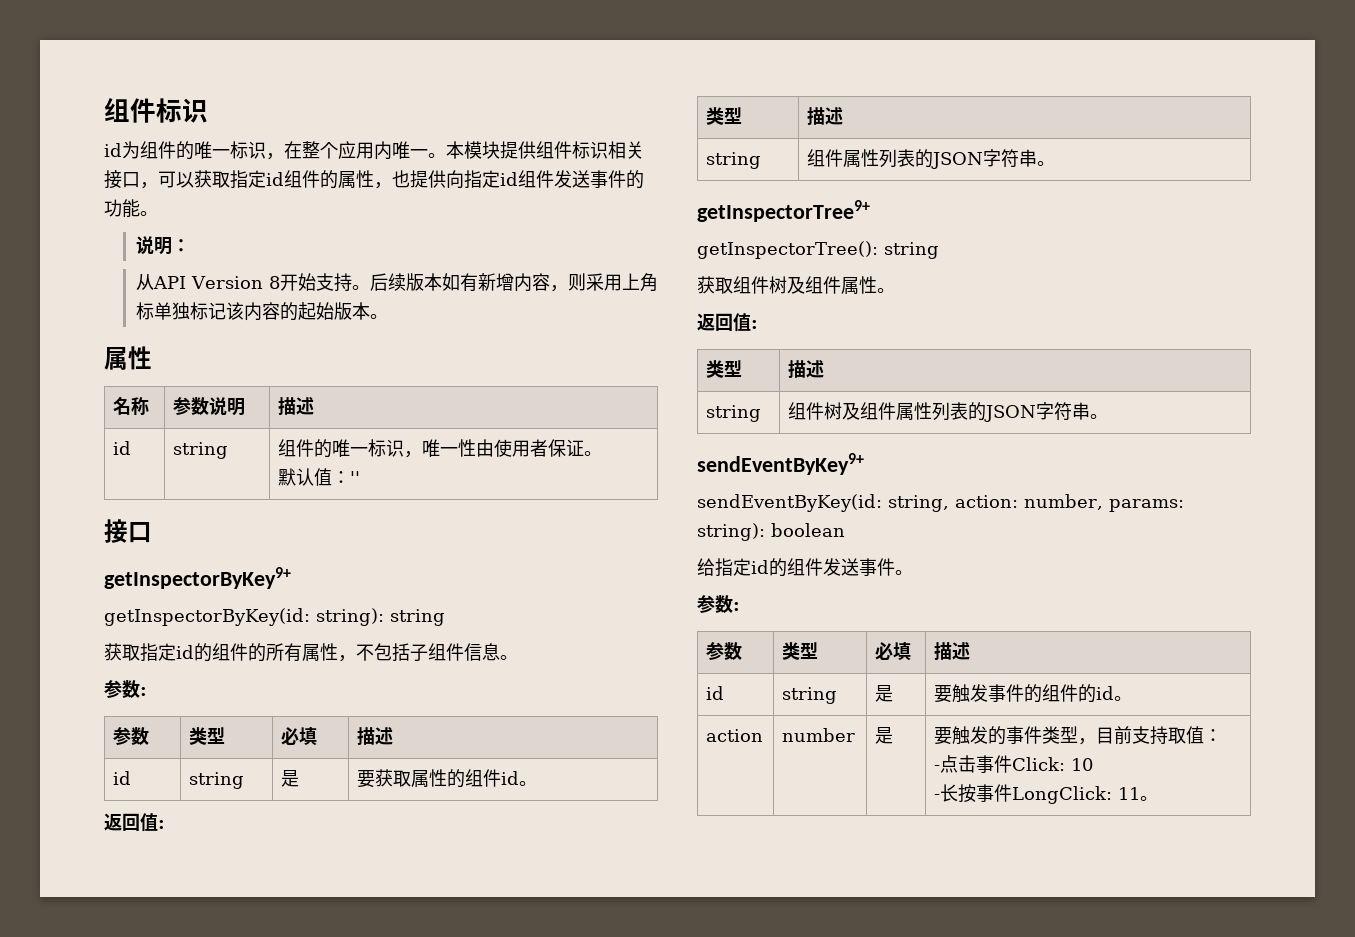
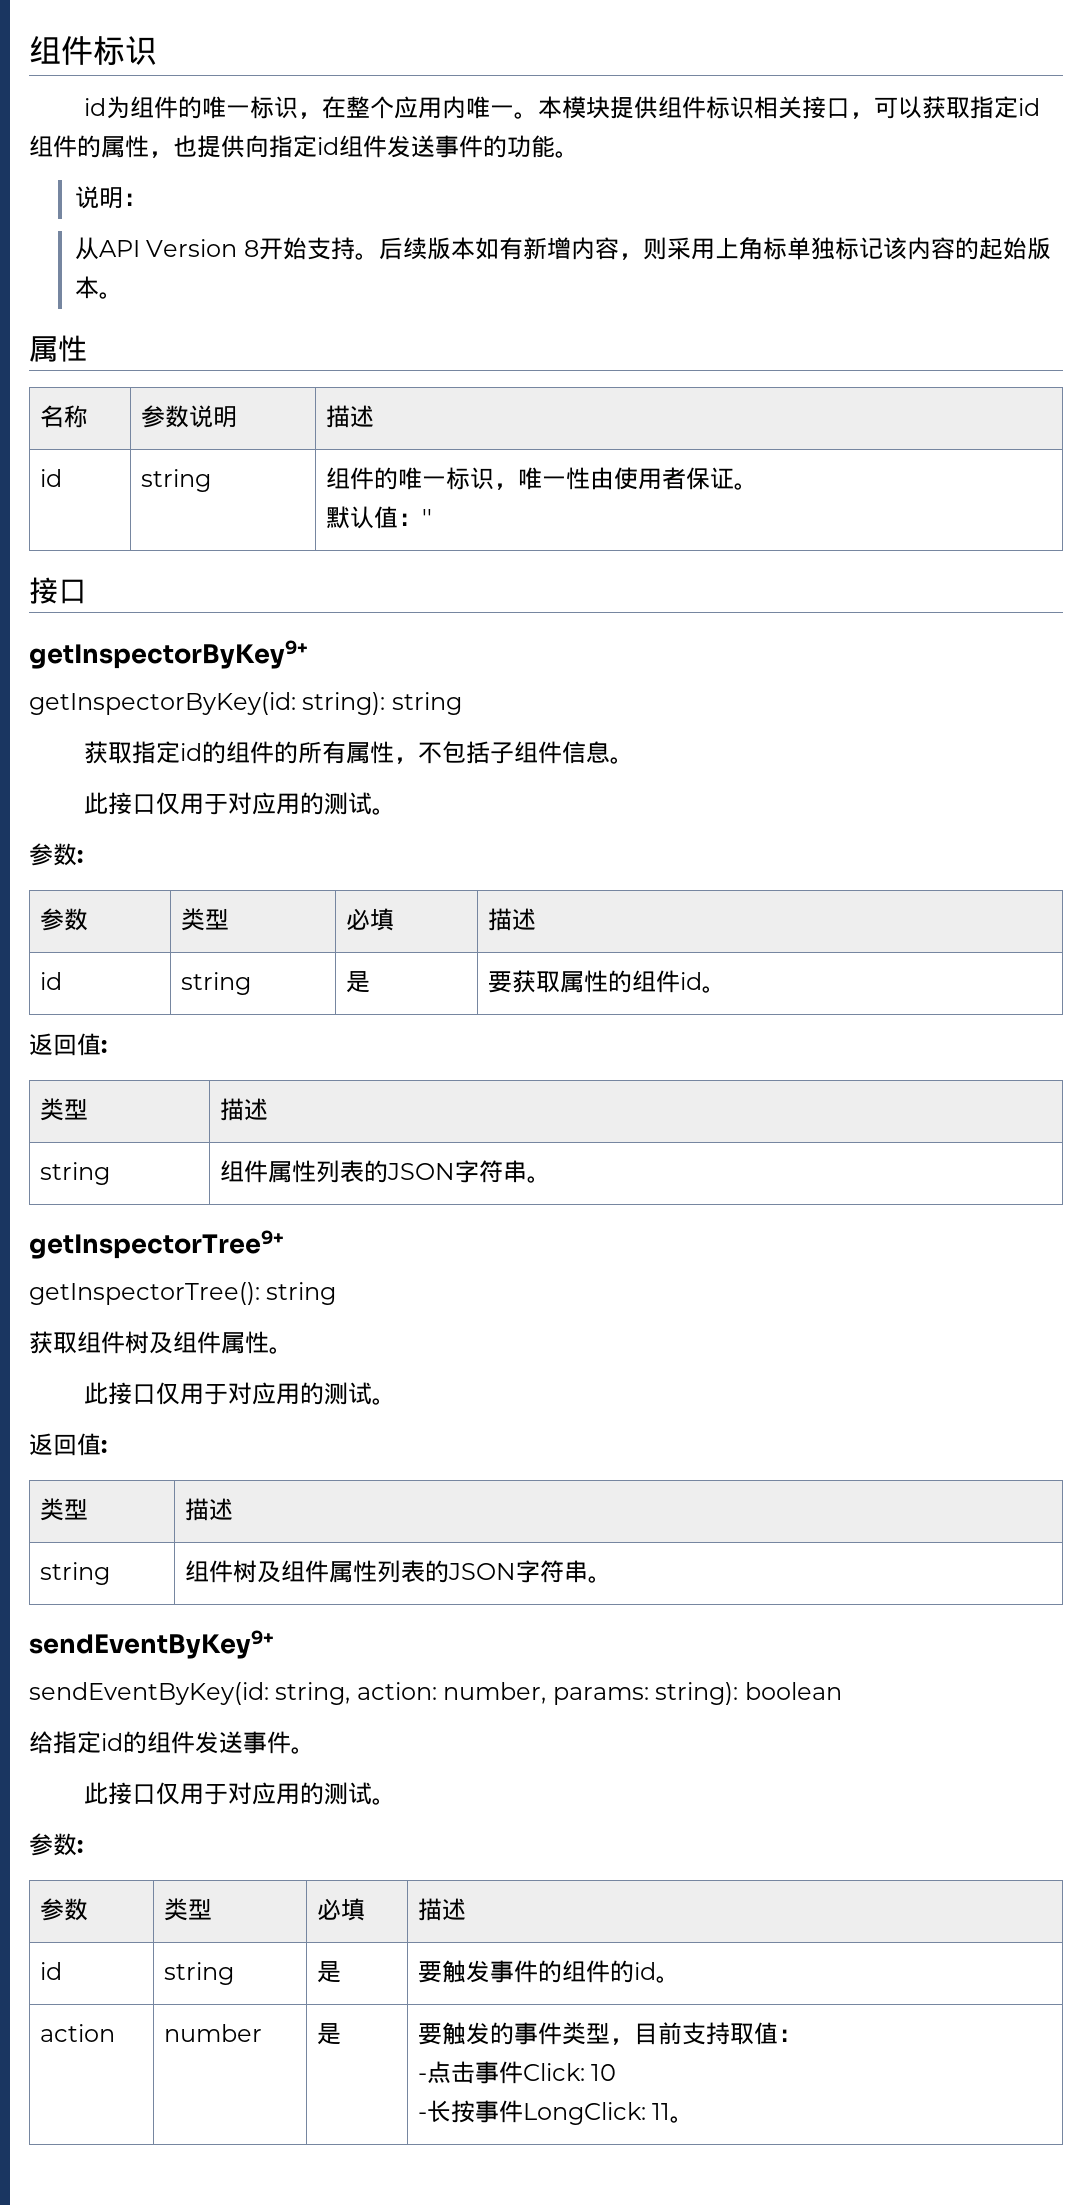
(518, 657) none -> [83,792,396,815] // 此接口仅用于对应用的测试。
(895, 290) none -> [83,1382,396,1405] // 此接口仅用于对应用的测试。
(913, 572) none -> [83,1782,396,1805] // 此接口仅用于对应用的测试。

